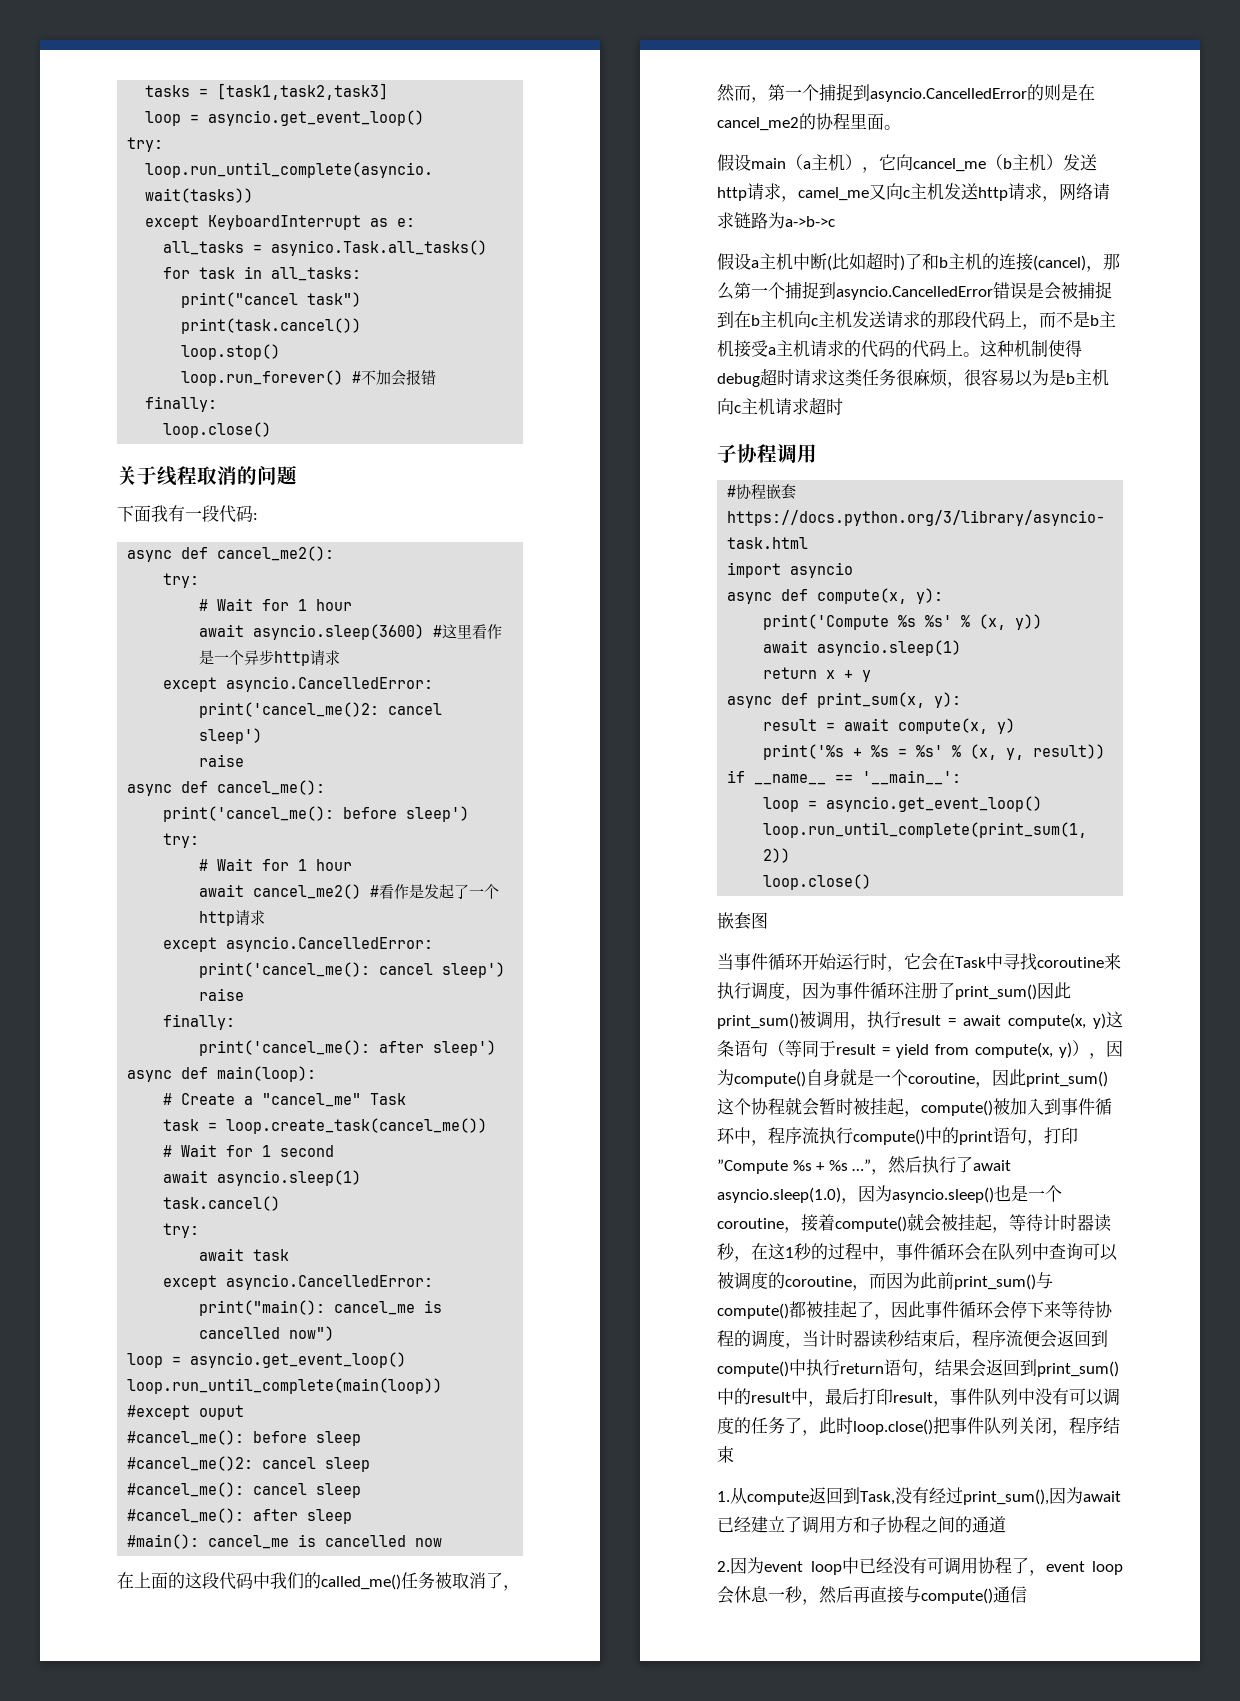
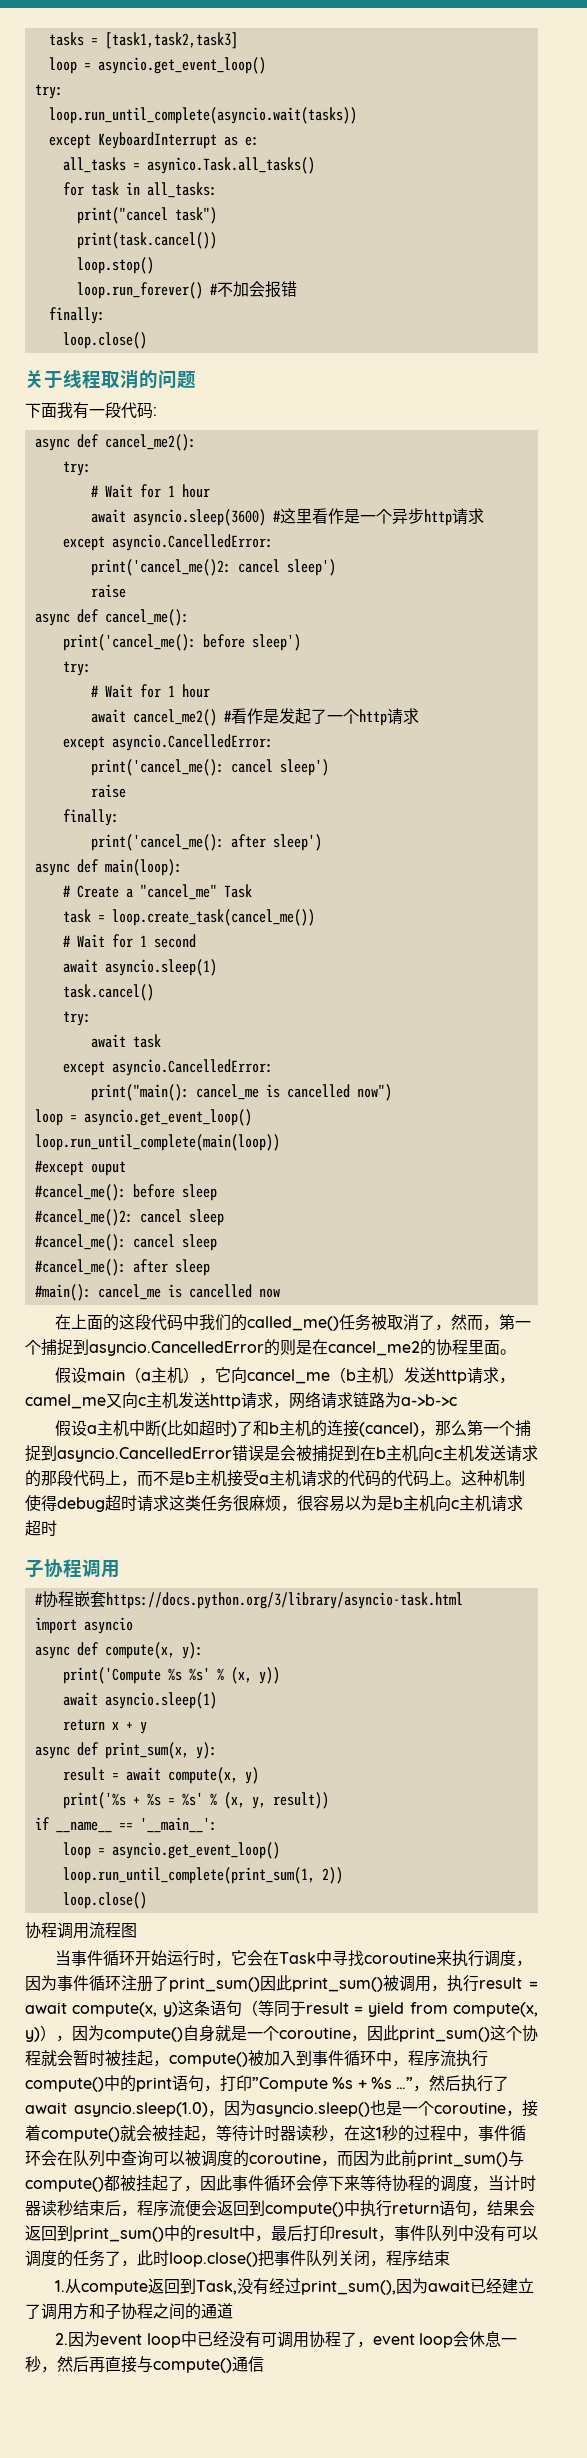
[717,912,751,930] 嵌套 -> [25,1922,121,1939] 协程调用流程

